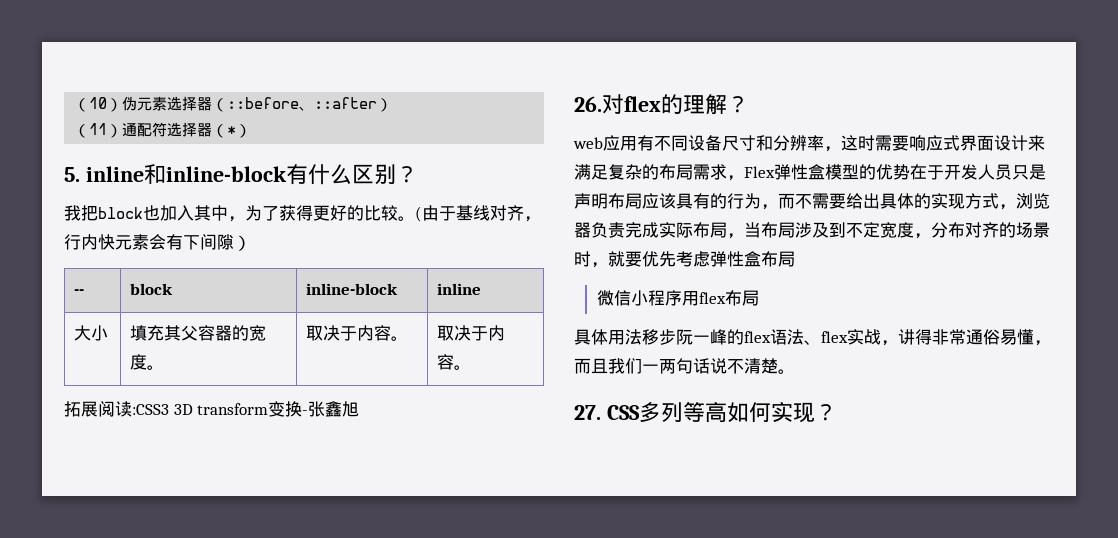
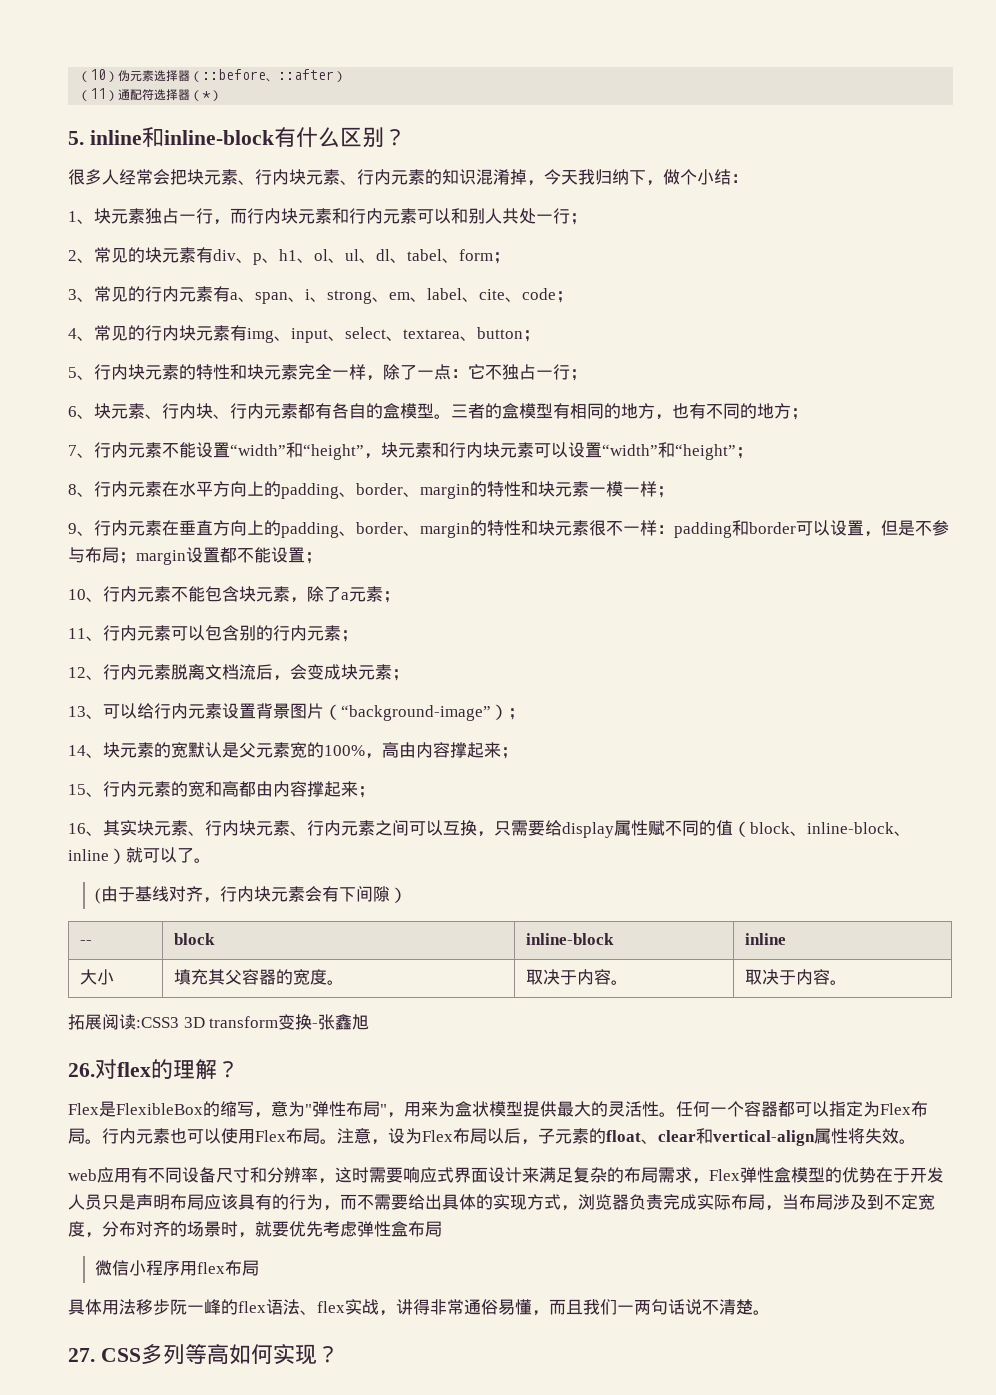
[64,205,415,222] 我把block也加入其中，为了获得更好的比较。 -> [68,169,748,186] [68,208,587,225] [68,247,510,265] [68,286,573,304] [68,325,540,343] [68,364,587,381] [68,403,808,420] [68,442,753,460] [68,481,674,499] [68,520,949,538] [68,547,322,565] [68,586,400,603] [68,625,358,642] [68,664,409,681] [68,703,525,721] [68,742,518,759] [68,781,375,798] [68,820,911,838] [68,847,211,864] 很多人经常会把块元素、行内块元素、行内元素的知识混淆掉，今天我归纳下，做个小结： // 1、块元素独占一行，而行内块元素和行内元素可以和别人共处一行； // 2、常见的块元素有div、p、h1、ol、ul、dl、tabel、form； // 3、常见的行内元素有a、span、i、strong、em、label、cite、code； // 4、常见的行内块元素有img、input、select、textarea、button； // 5、行内块元素的特性和块元素完全一样，除了一点：它不独占一行； // 6、块元素、行内块、行内元素都有各自的盒模型。三者的盒模型有相同的地方，也有不同的地方； // 7、行内元素不能设置“width”和“height”，块元素和行内块元素可以设置“width”和“height”； // 8、行内元素在水平方向上的padding、border、margin的特性和块元素一模一样； // 9、行内元素在垂直方向上的padding、border、margin的特性和块元素很不一样：padding和border可以设置，但是不参与布局；margin设置都不能设置； // 10、行内元素不能包含块元素，除了a元素； // 11、行内元素可以包含别的行内元素； // 12、行内元素脱离文档流后，会变成块元素； // 13、可以给行内元素设置背景图片（“background-image”）； // 14、块元素的宽默认是父元素宽的100%，高由内容撑起来； // 15、行内元素的宽和高都由内容撑起来； // 16、其实块元素、行内块元素、行内元素之间可以互换，只需要给display属性赋不同的值（block、inline-block、inline）就可以了。 //
[98,234,115,250] 快 -> [253,886,271,902] 块
(749, 104) none -> [68,1101,928,1118] [68,1128,916,1146] // Flex是FlexibleBox的缩写，意为"弹性布局"，用来为盒状模型提供最大的灵活性。任何一个容器都可以指定为Flex布局。行内元素也可以使用Flex布局。注意，设为Flex布局以后，子元素的float、clear和vertical-align属性将失效。

